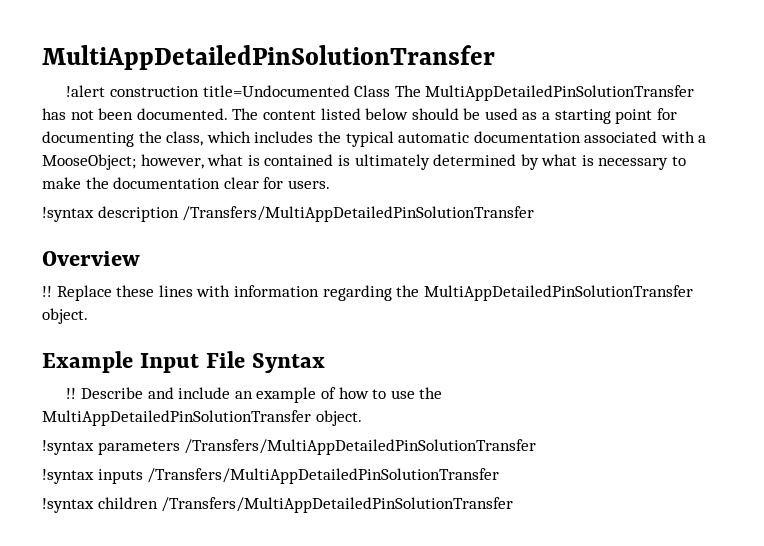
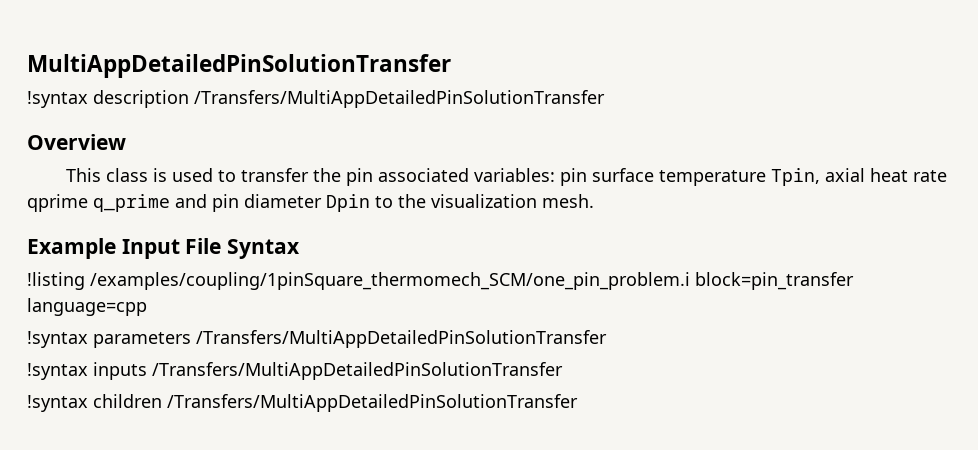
[66,85,695,101] [42,108,677,124] [42,131,707,147] [42,154,687,170] [42,177,330,189] [42,206,535,222] [42,251,140,266] [42,285,693,301] [42,308,88,324] [42,351,325,373] [66,387,443,403] [42,410,362,426] !alert construction title=Undocumented Class The MultiAppDetailedPinSolutionTransfer has not been documented. The content listed below should be used as a starting point for documenting the class, which includes the typical automatic documentation associated with a MooseObject; however, what is contained is ultimately determined by what is necessary to make the documentation clear for users. // !syntax description /Transfers/MultiAppDetailedPinSolutionTransfer // Overview // !! Replace these lines with information regarding the MultiAppDetailedPinSolutionTransfer object. // Example Input File Syntax // !! Describe and include an example of how to use the MultiAppDetailedPinSolutionTransfer object. -> [27,90,605,108] [27,134,126,150] [65,168,947,186] [27,194,594,212] [27,238,301,259] [27,272,854,290] [27,298,147,316] !syntax description /Transfers/MultiAppDetailedPinSolutionTransfer // Overview // This class is used to transfer the pin associated variables: pin surface temperature Tpin, axial heat rate qprime q_prime and pin diameter Dpin to the visualization mesh. // Example Input File Syntax // !listing /examples/coupling/1pinSquare_thermomech_SCM/one_pin_problem.i block=pin_transfer language=cpp

